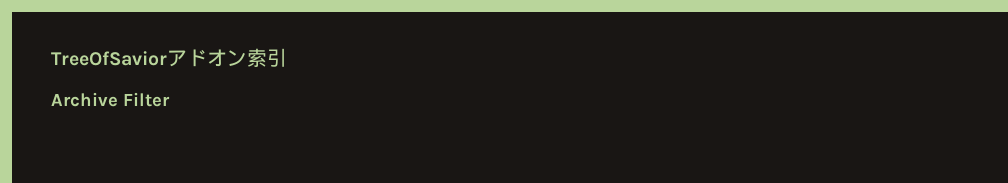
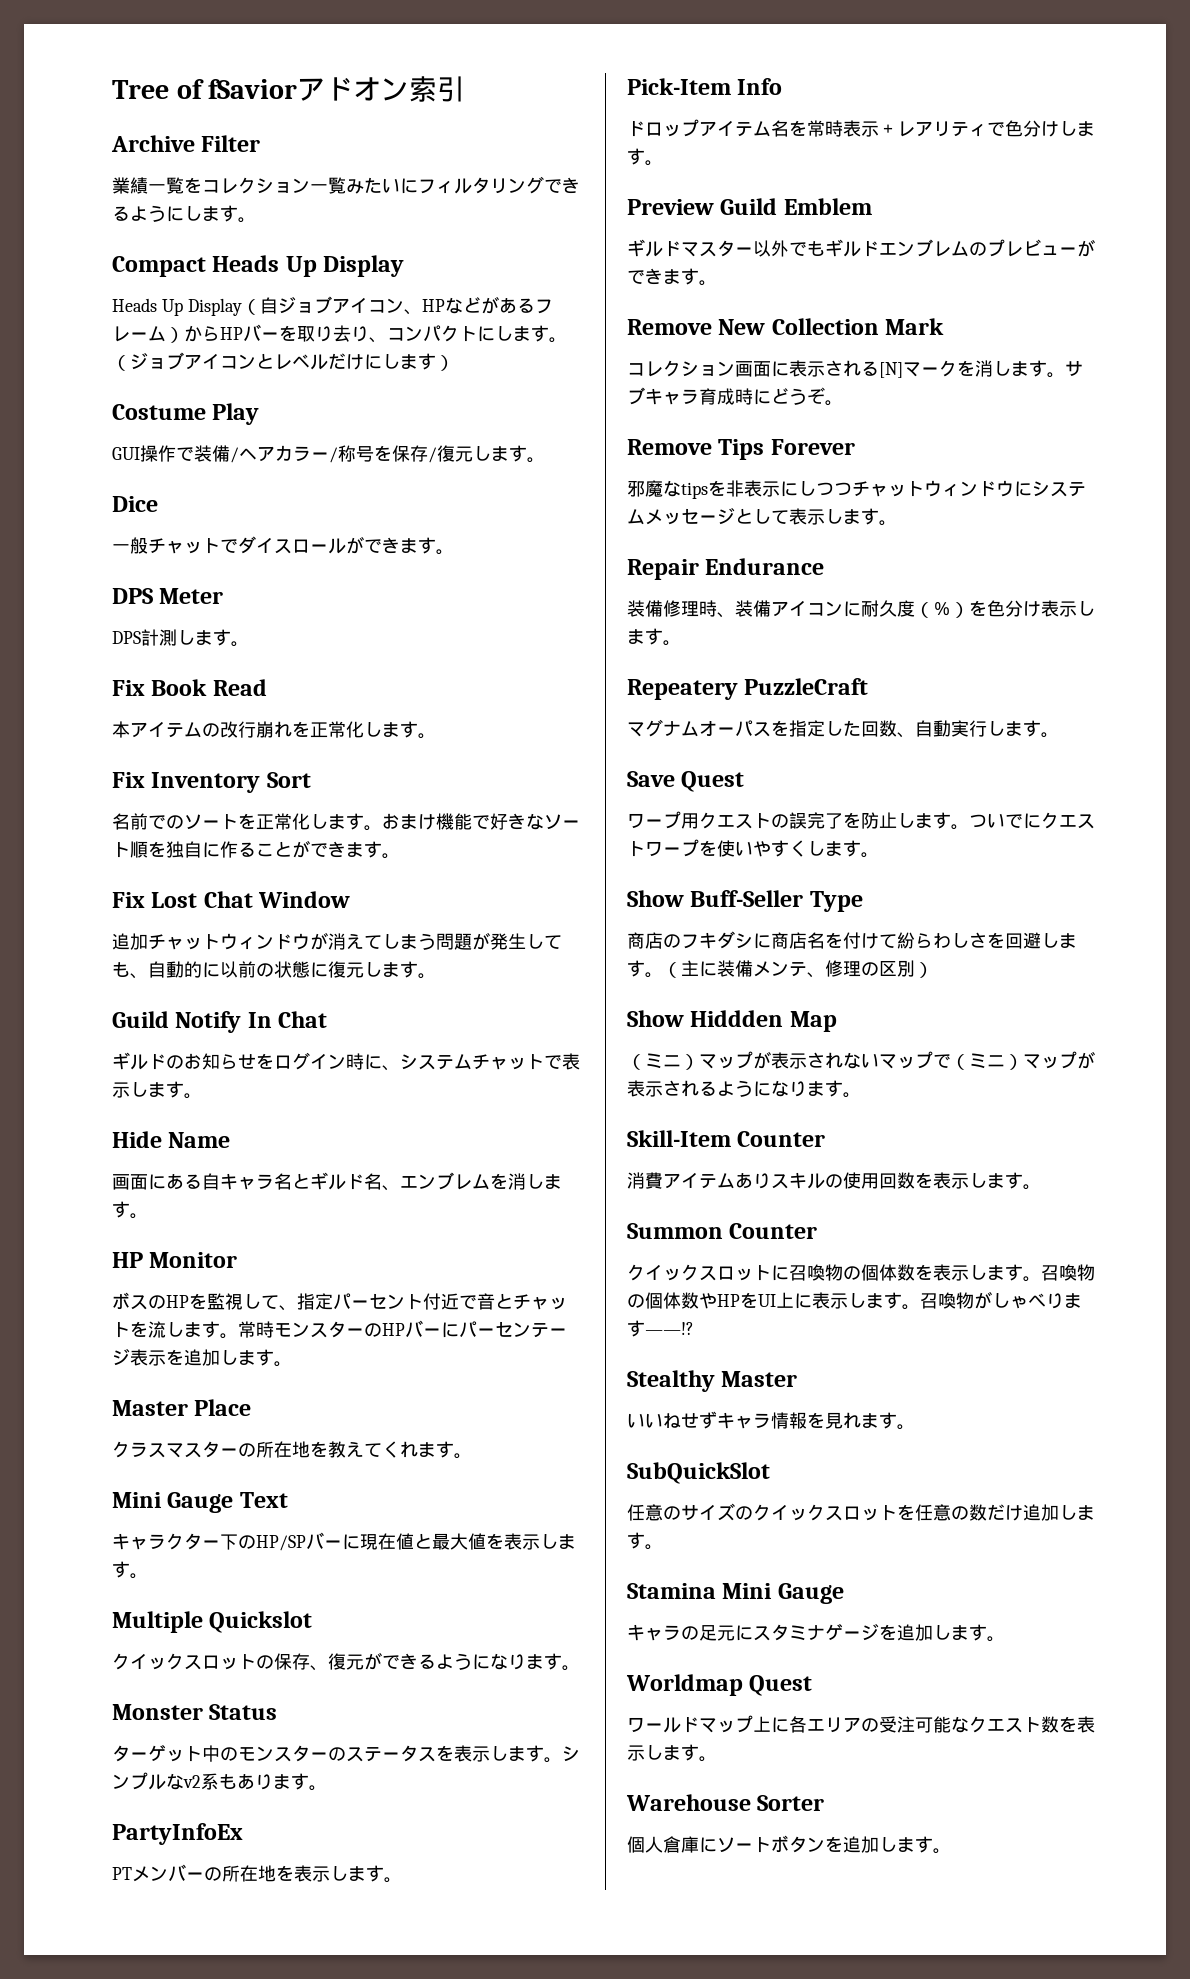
[51,51,167,66] TreeOfSavior -> [112,79,298,99] Tree of fSavior
(170, 99) none -> [112,176,580,194] [112,205,256,223] [112,255,405,277] [112,296,553,316] [112,324,567,343] [112,352,454,371] [112,403,260,425] [112,445,545,463] [112,496,158,512] [112,536,454,555] [112,588,224,604] [112,629,249,647] [112,679,267,696] [112,721,436,739] [112,772,311,793] [112,813,580,831] [112,840,400,859] [112,891,351,908] [112,932,562,950] [112,961,436,979] [112,1011,328,1033] [112,1052,580,1071] [112,1081,202,1099] [112,1131,231,1148] [112,1172,562,1191] [112,1201,148,1219] [112,1252,238,1268] [112,1292,567,1311] [112,1320,567,1339] [112,1349,292,1367] [112,1399,252,1416] [112,1441,472,1459] [112,1492,288,1513] [112,1532,576,1551] [112,1561,148,1579] [112,1611,313,1633] [112,1652,580,1671] [112,1704,278,1720] [112,1745,580,1763] [112,1772,327,1791] [112,1823,243,1845] [112,1864,402,1883] [627,78,783,95] [627,119,1095,137] [627,148,663,166] [627,198,872,215] [627,239,1095,257] [627,268,717,286] [627,318,945,335] [627,360,1083,378] [627,387,843,406] [627,439,855,460] [627,480,1086,499] [627,508,897,526] [627,558,825,580] [627,600,1095,618] [627,628,681,646] [627,678,869,700] [627,719,1059,738] [627,771,745,792] [627,811,1095,830] [627,839,879,858] [627,890,863,912] [627,931,1077,949] [627,960,933,978] [627,1010,837,1032] [627,1051,1095,1070] [627,1080,861,1098] [627,1130,826,1147] [627,1172,1041,1190] [627,1223,818,1239] [627,1264,1095,1282] [627,1291,1082,1310] [627,1320,694,1337] [627,1370,798,1392] [627,1411,915,1430] [627,1462,770,1484] [627,1503,1095,1521] [627,1532,663,1550] [627,1583,844,1604] [627,1624,1005,1642] [626,1674,813,1696] [627,1715,1095,1733] [627,1744,717,1762] [626,1794,825,1811] [627,1835,951,1854] // 業績一覧をコレクション一覧みたいにフィルタリングできるようにします。 // Compact Heads Up Display // Heads Up Display（自ジョブアイコン、HPなどがあるフレーム）からHPバーを取り去り、コンパクトにします。（ジョブアイコンとレベルだけにします） // Costume Play // GUI操作で装備/ヘアカラー/称号を保存/復元します。 // Dice // 一般チャットでダイスロールができます。 // DPS Meter // DPS計測します。 // Fix Book Read // 本アイテムの改行崩れを正常化します。 // Fix Inventory Sort // 名前でのソートを正常化します。おまけ機能で好きなソート順を独自に作ることができます。 // Fix Lost Chat Window // 追加チャットウィンドウが消えてしまう問題が発生しても、自動的に以前の状態に復元します。 // Guild Notify In Chat // ギルドのお知らせをログイン時に、システムチャットで表示します。 // Hide Name // 画面にある自キャラ名とギルド名、エンブレムを消します。 // HP Monitor // ボスのHPを監視して、指定パーセント付近で音とチャットを流します。常時モンスターのHPバーにパーセンテージ表示を追加します。 // Master Place // クラスマスターの所在地を教えてくれます。 // Mini Gauge Text // キャラクター下のHP/SPバーに現在値と最大値を表示します。 // Multiple Quickslot // クイックスロットの保存、復元ができるようになります。 // Monster Status // ターゲット中のモンスターのステータスを表示します。シンプルなv2系もあります。 // PartyInfoEx // PTメンバーの所在地を表示します。 // Pick-Item Info // ドロップアイテム名を常時表示＋レアリティで色分けします。 // Preview Guild Emblem // ギルドマスター以外でもギルドエンブレムのプレビューができます。 // Remove New Collection Mark // コレクション画面に表示される[N]マークを消します。サブキャラ育成時にどうぞ。 // Remove Tips Forever // 邪魔なtipsを非表示にしつつチャットウィンドウにシステムメッセージとして表示します。 // Repair Endurance // 装備修理時、装備アイコンに耐久度（％）を色分け表示します。 // Repeatery PuzzleCraft // マグナムオーパスを指定した回数、自動実行します。 // Save Quest // ワープ用クエストの誤完了を防止します。ついでにクエストワープを使いやすくします。 // Show Buff-Seller Type // 商店のフキダシに商店名を付けて紛らわしさを回避します。（主に装備メンテ、修理の区別） // Show Hiddden Map // （ミニ）マップが表示されないマップで（ミニ）マップが表示されるようになります。 // Skill-Item Counter // 消費アイテムありスキルの使用回数を表示します。 // Summon Counter // クイックスロットに召喚物の個体数を表示します。召喚物の個体数やHPをUI上に表示します。召喚物がしゃべります――!? // Stealthy Master // いいねせずキャラ情報を見れます。 // SubQuickSlot // 任意のサイズのクイックスロットを任意の数だけ追加します。 // Stamina Mini Gauge // キャラの足元にスタミナゲージを追加します。 // Worldmap Quest // ワールドマップ上に各エリアの受注可能なクエスト数を表示します。 // Warehouse Sorter // 個人倉庫にソートボタンを追加します。

